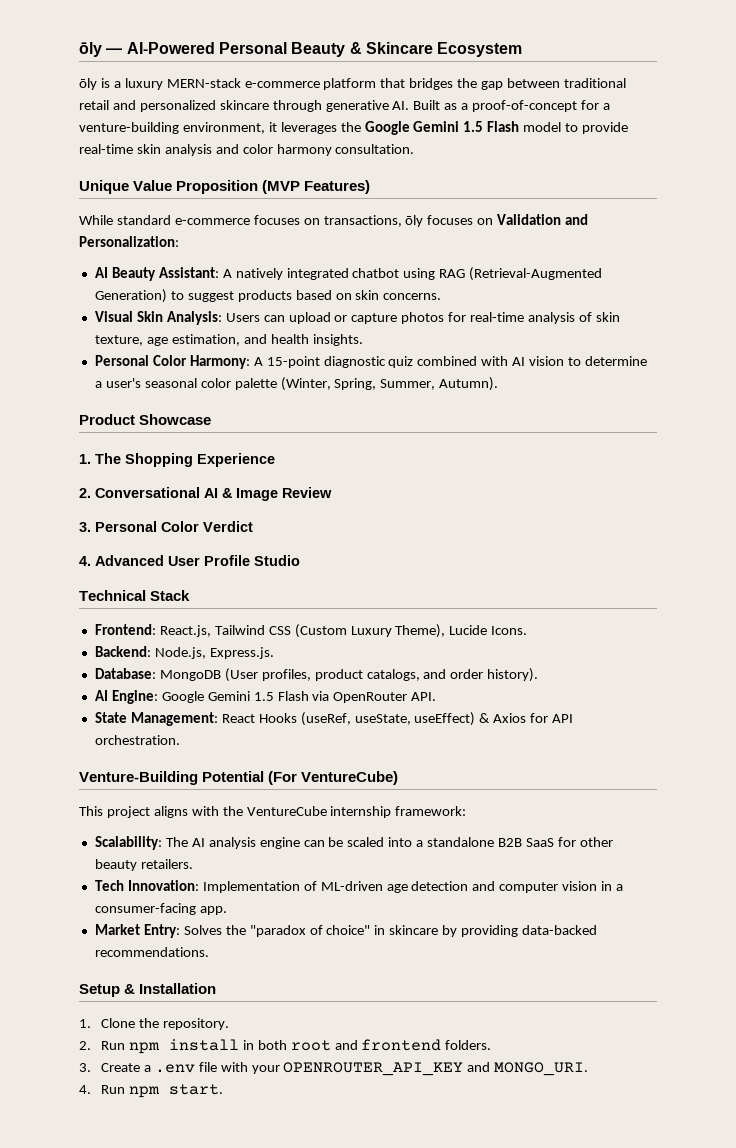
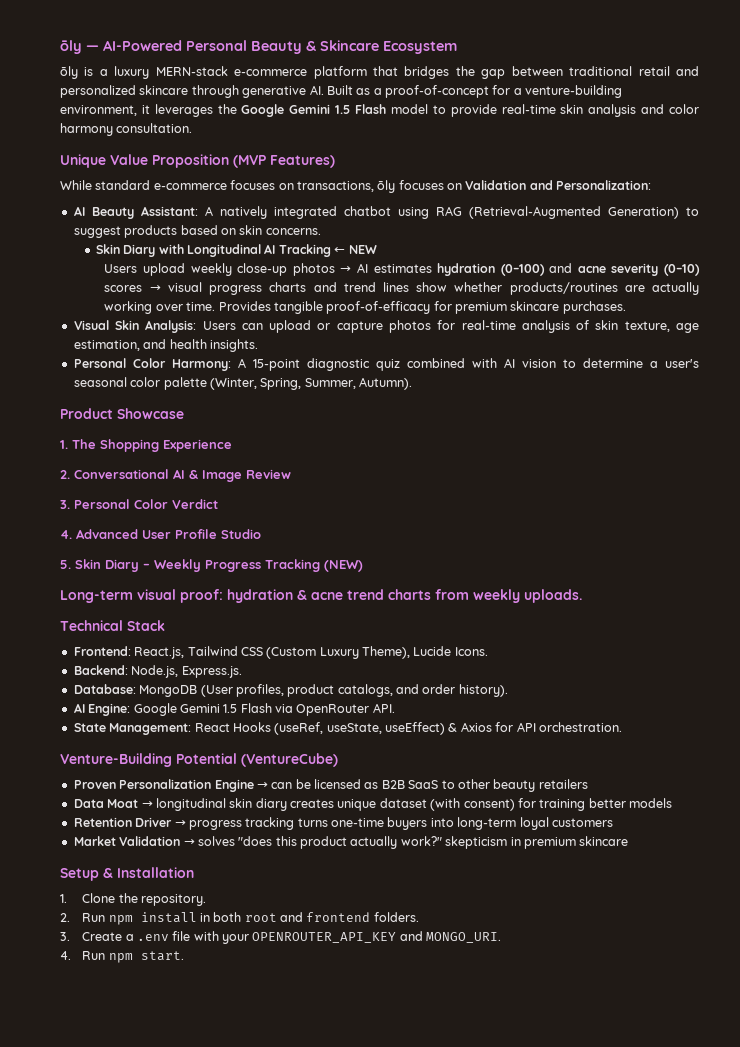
(442, 296) none -> [95,244,377,257] [104,263,701,276] [104,282,699,295] [104,301,626,314] // Skin Diary with Longitudinal AI Tracking ← NEW // Users upload weekly close-up photos → AI estimates hydration (0–100) and acne severity (0–10) scores → visual progress charts and trend lines show whether products/routines are actually working over time. Provides tangible proof-of-efficacy for premium skincare purchases.
(300, 560) none -> [60,559,363,572] [60,589,582,603] // 5. Skin Diary – Weekly Progress Tracking (NEW) // Long-term visual proof: hydration & acne trend charts from weekly uploads.
[268,771,399,785] [79,806,467,818] [94,836,495,850] (For VentureCube) // This project aligns with the VentureCube internship framework: // Scalability: The AI analysis engine can be scaled into a standalone -> [241,753,338,767] [73,779,379,792] (VentureCube) // Proven Personalization Engine → can be licensed as
[557,837,576,847] for -> [441,780,455,789] to
[140,859,193,869] [94,880,624,893] [94,903,227,915] [94,924,598,938] [94,947,209,957] retailers. // Tech Innovation: Implementation of ML-driven age detection and computer vision in a consumer-facing app. // Market Entry: Solves the "paradox of choice" in skincare by providing data-backed recommendations. -> [538,779,588,789] [73,798,672,811] [73,817,613,830] [73,836,629,849] retailers // Data Moat → longitudinal skin diary creates unique dataset (with consent) for training better models // Retention Driver → progress tracking turns one-time buyers into long-term loyal customers // Market Validation → solves "does this product actually work?" skepticism in premium skincare

